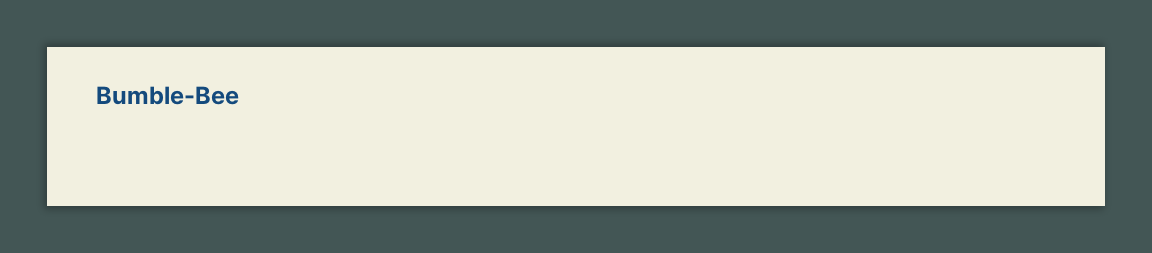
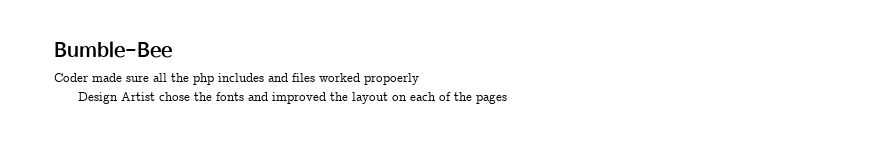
(239, 95) none -> [54,73,419,85] [78,92,508,104] // Coder made sure all the php includes and files worked propoerly // Design Artist chose the fonts and improved the layout on each of the pages

